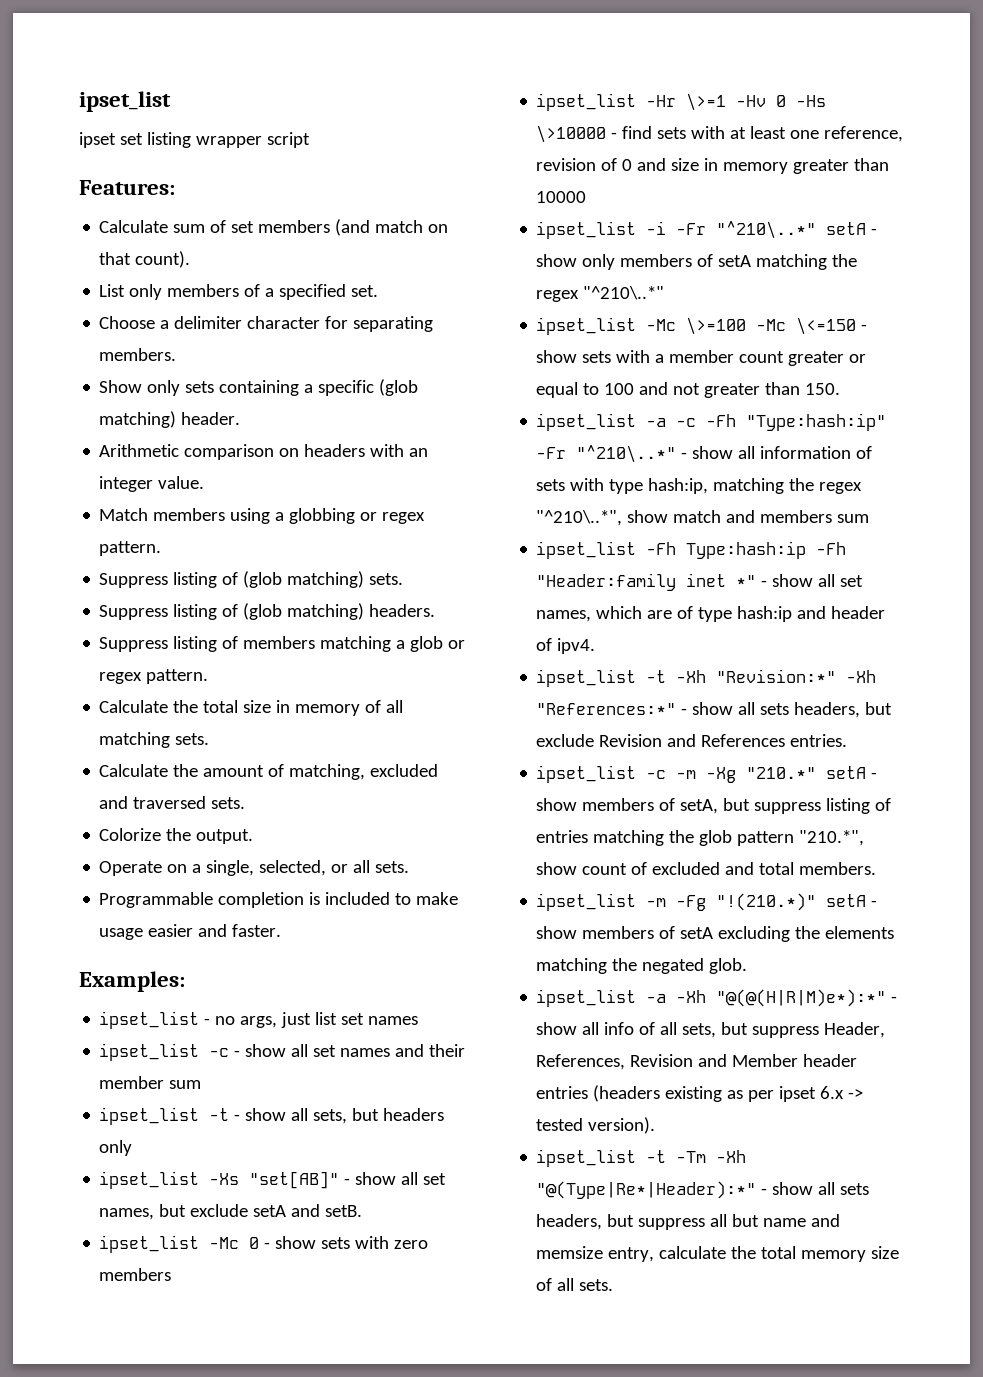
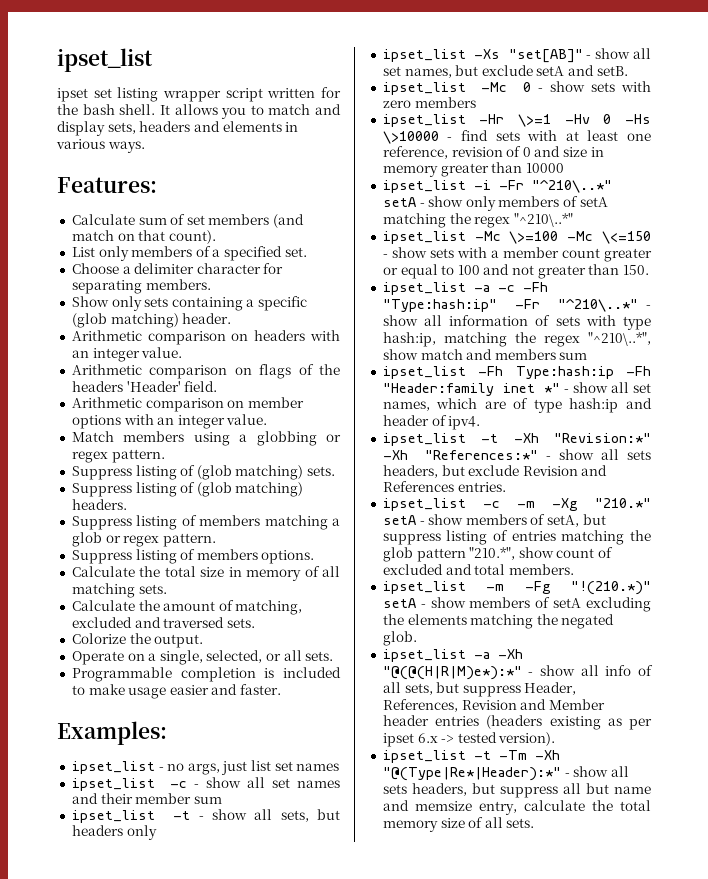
(310, 140) none -> [267,87,341,98] [57,104,341,119] [57,121,299,136] [56,139,145,153] written for the bash shell. It allows you to match and display sets, headers and elements in various ways.
(205, 482) none -> [71,364,340,379] [71,381,218,392] [71,397,304,412] [71,414,268,429] // Arithmetic comparison on flags of the headers 'Header' field. // Arithmetic comparison on member options with an integer value.
(209, 676) none -> [71,549,315,564] // Suppress listing of members options.

